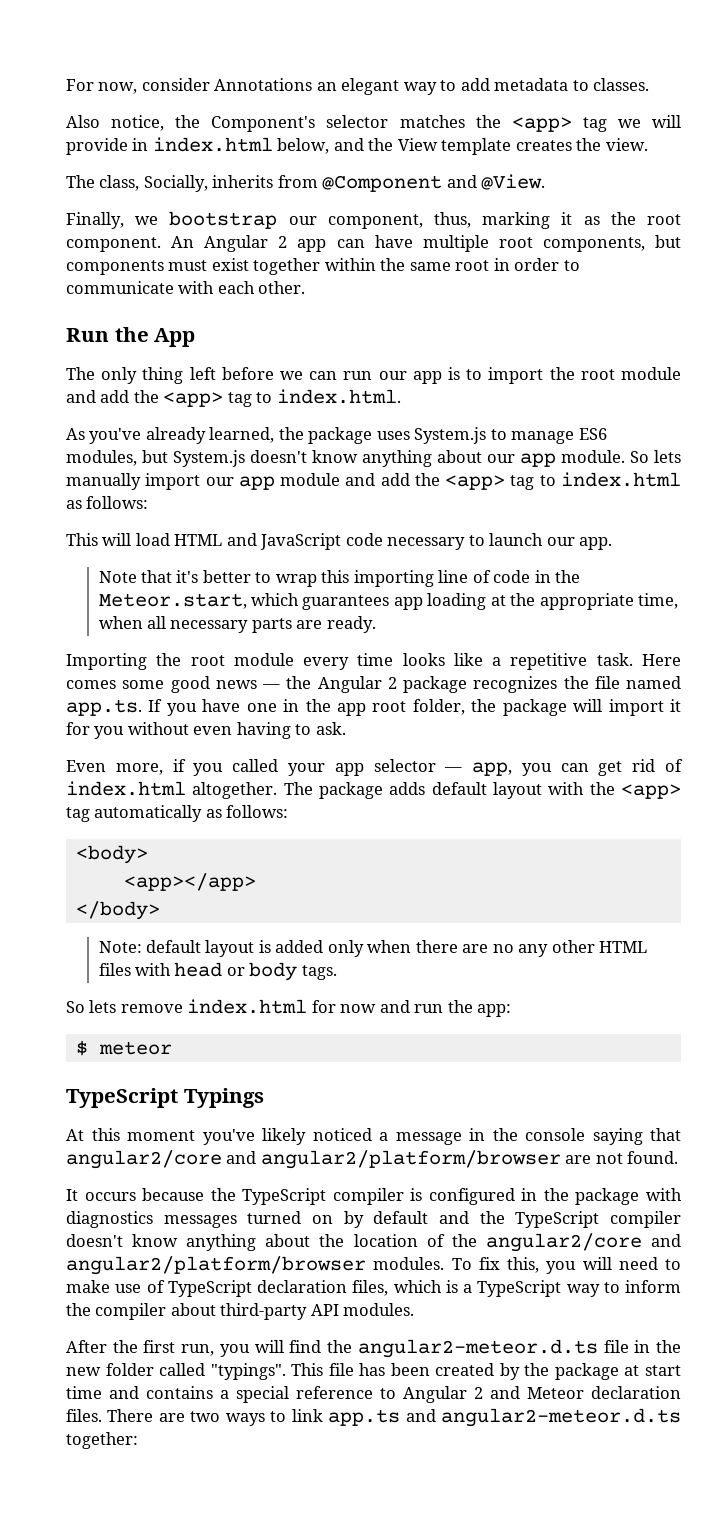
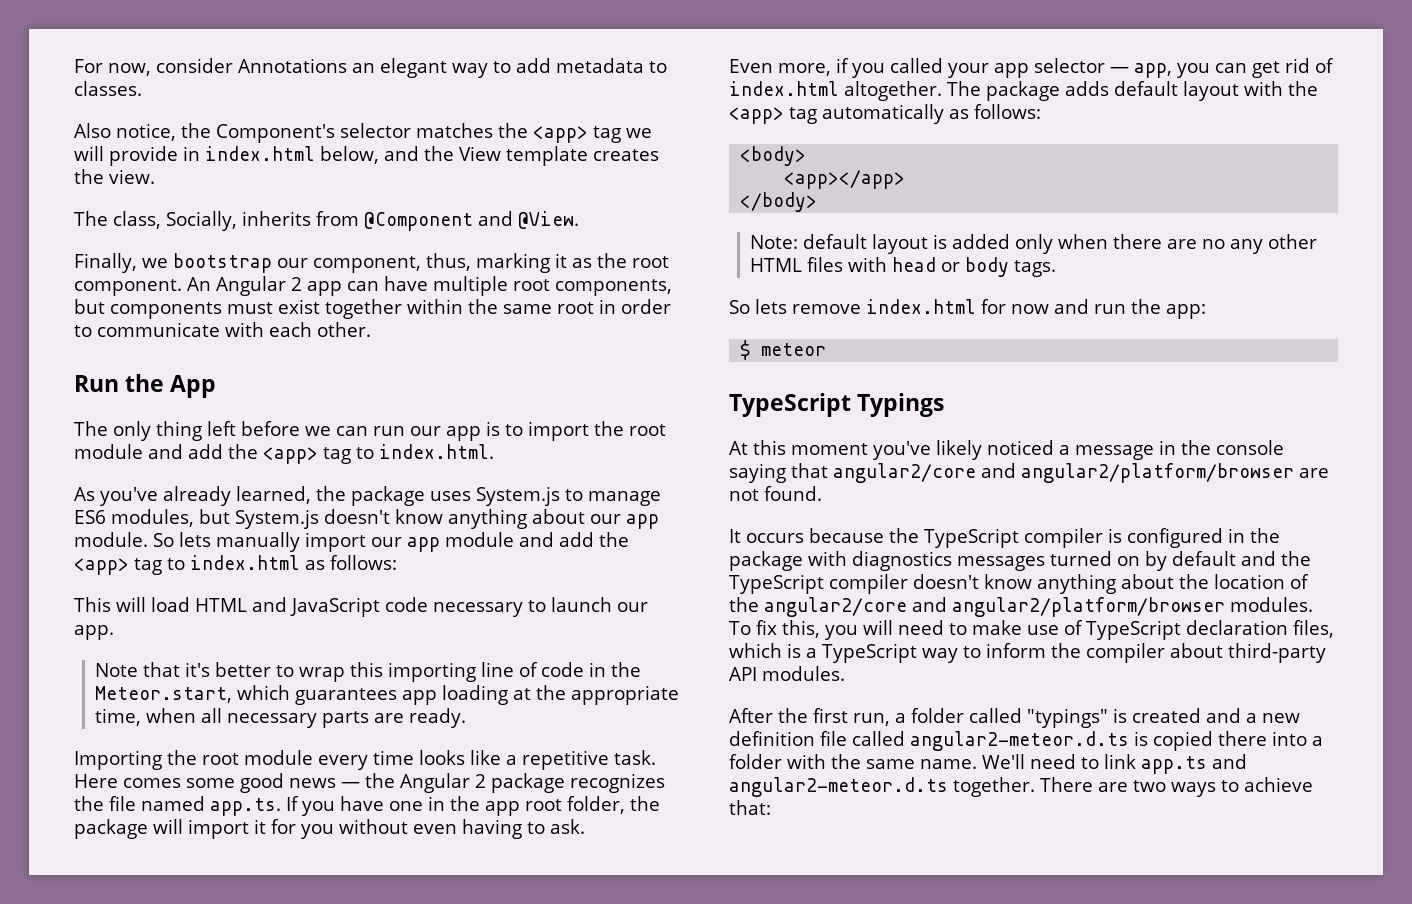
[219,1339,681,1358] [66,1363,682,1380] [66,1386,681,1403] [66,1409,102,1422] you will find the angular2-meteor.d.ts file in the new folder called "typings". This file has been created by the package at start time and contains a special reference to Angular 2 and Meteor declaration files. -> [895,708,1300,728] [729,731,1323,751] [729,754,1247,774] [729,777,1035,797] a folder called "typings" is created and a new definition file called angular2-meteor.d.ts is copied there into a folder with the same name. We'll need to link app.ts and angular2-meteor.d.ts together.
[291,1408,681,1427] [66,1432,138,1449] link app.ts and angular2-meteor.d.ts together: -> [1244,777,1313,792] [729,800,771,815] achieve that:

